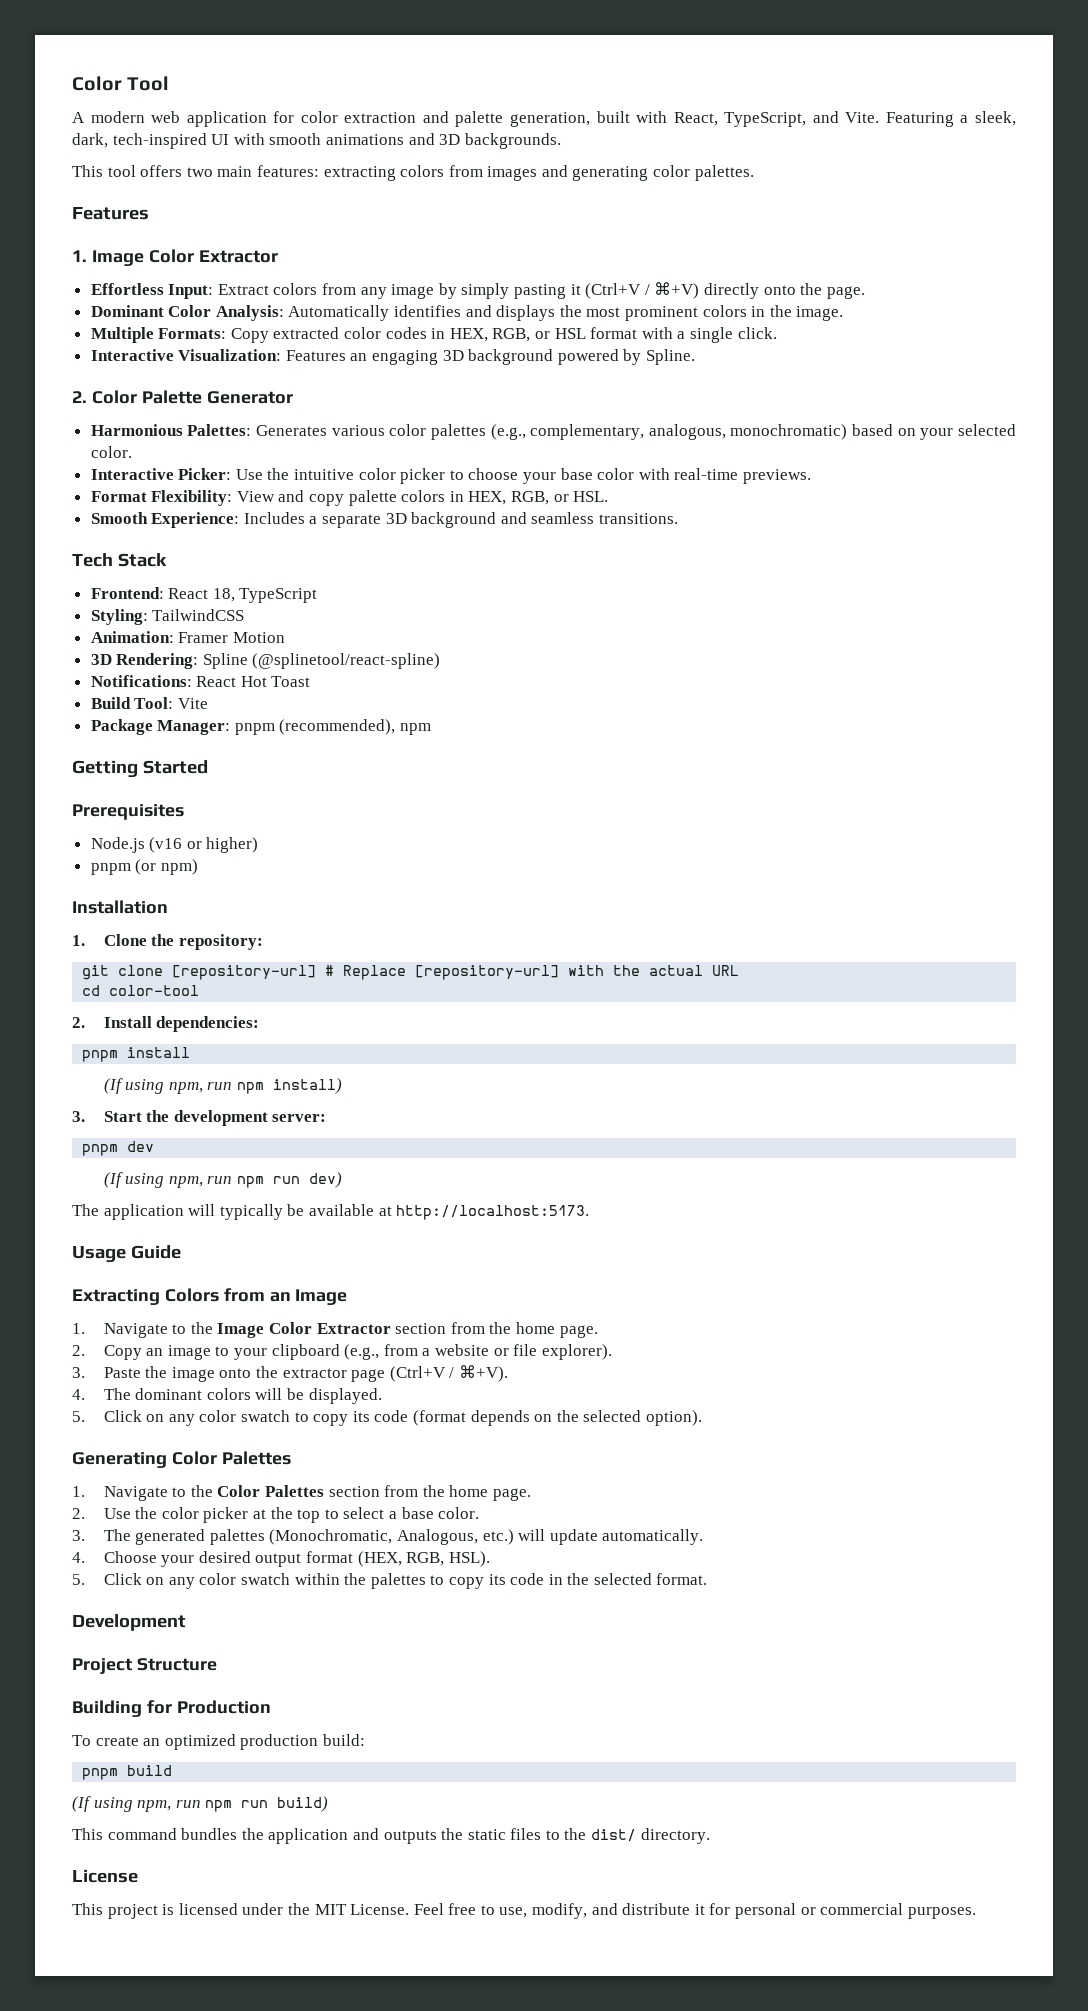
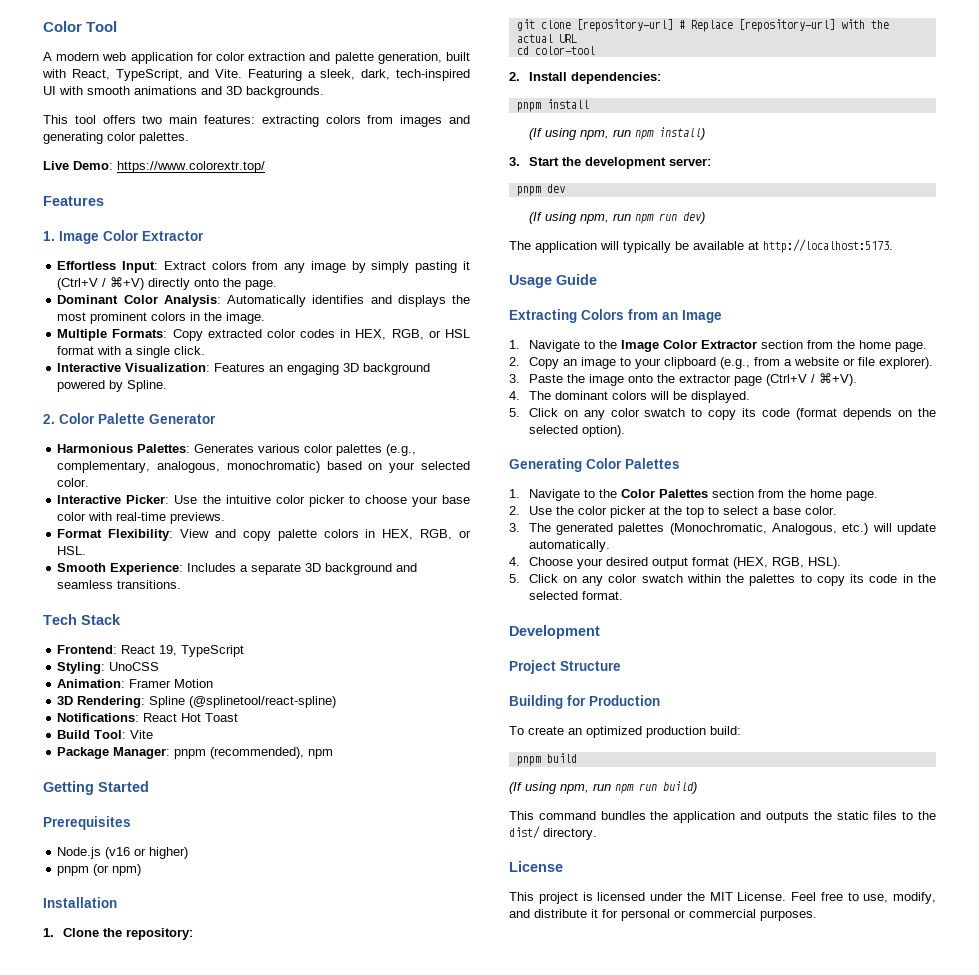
(754, 173) none -> [43,161,265,173] // Live Demo: https://www.colorextr.top/
[212,588,235,602] 18, -> [159,645,178,656] 19,
[152,609,245,621] TailwindCSS -> [109,662,160,671] UnoCSS

